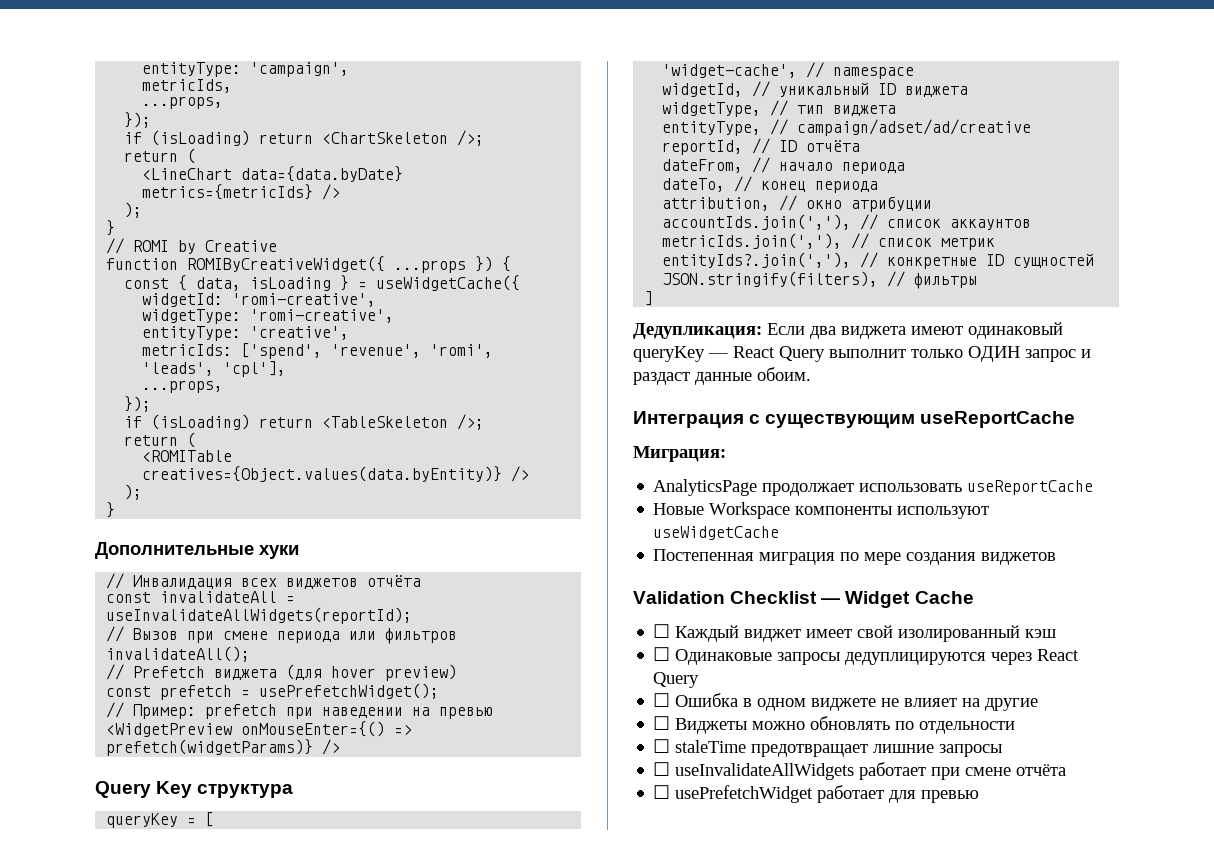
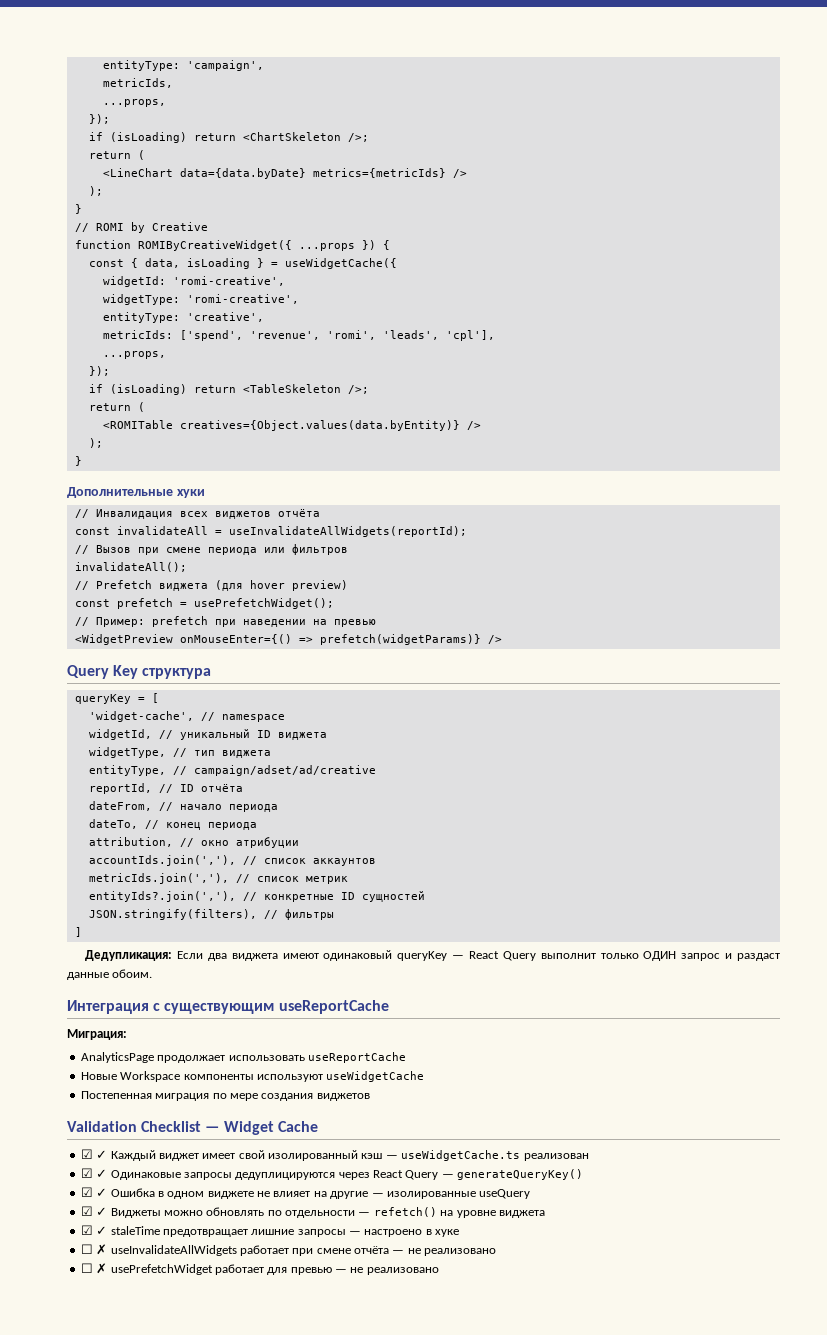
[653,624,671,638] ☐ -> [80,1149,108,1159] ☑ ✓
[653,647,671,661] // ☐ -> [385,1150,589,1161] [80,1168,108,1178] — useWidgetCache.ts реализован // ☑ ✓
[653,693,671,707] // ☐ -> [441,1169,584,1180] [80,1187,108,1197] — generateQueryKey() // ☑ ✓
[653,716,671,730] // ☐ -> [371,1189,531,1199] [80,1206,108,1216] — изолированные useQuery // ☑ ✓
[653,739,671,753] // ☐ -> [358,1207,545,1218] [80,1225,108,1235] — refetch() на уровне виджета // ☑ ✓
[653,762,671,776] // ☐ -> [349,1229,460,1237] [80,1244,108,1255] — настроено в хуке // ☐ ✗
[653,785,671,799] // ☐ -> [392,1248,497,1256] [80,1263,108,1274] — не реализовано // ☐ ✗
(980, 796) none -> [335,1267,439,1275] — не реализовано

